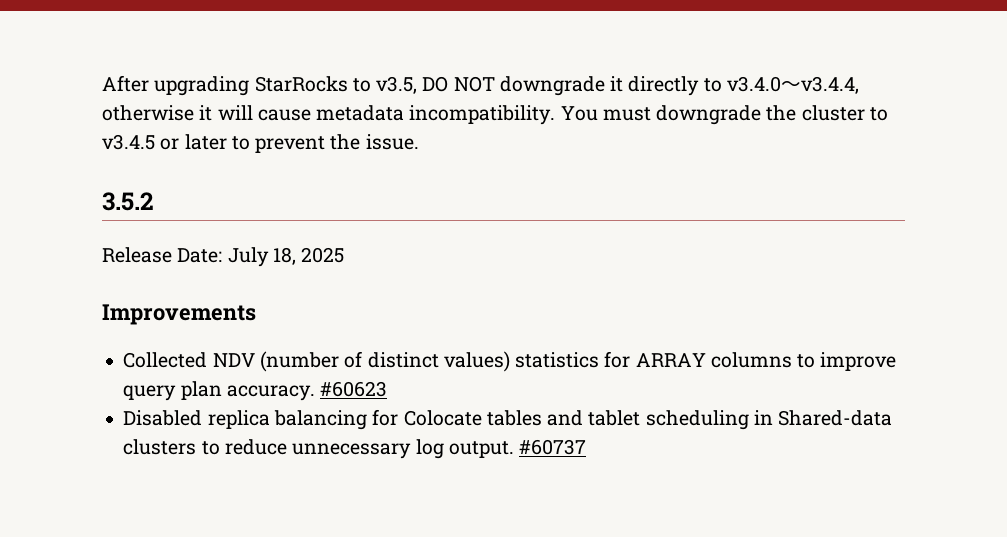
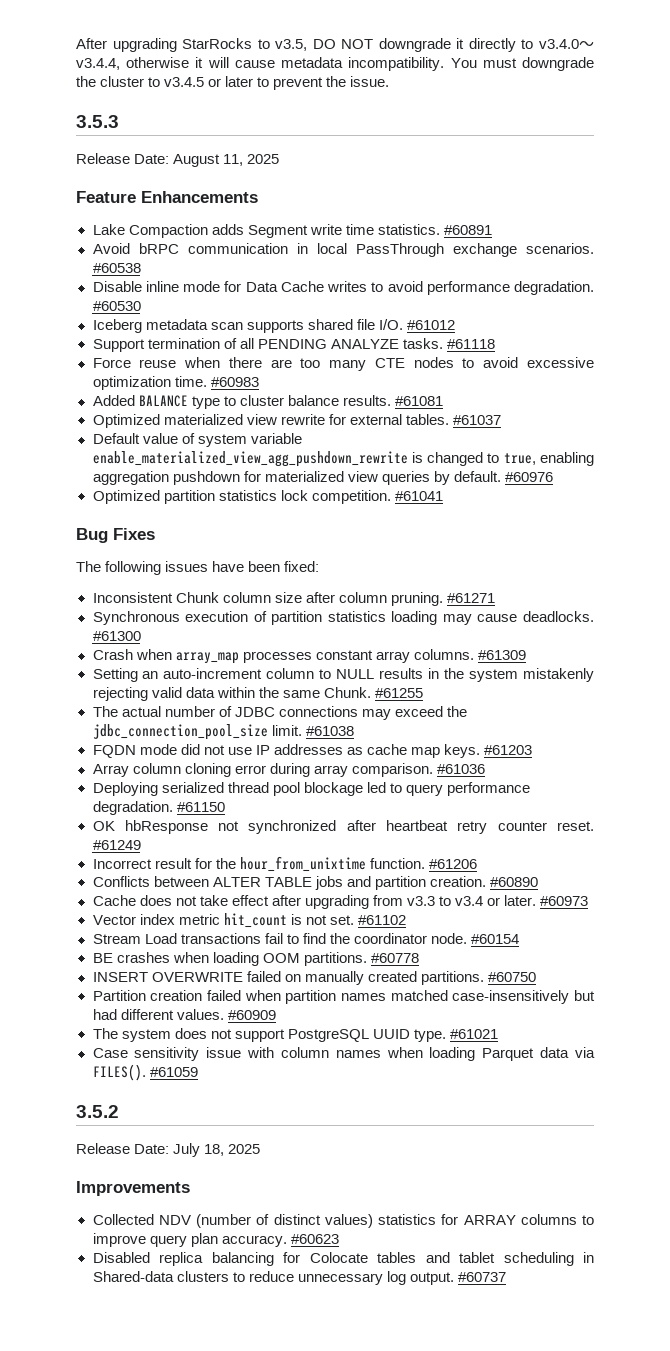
(419, 142) none -> [76,115,119,128] [76,153,280,167] [76,191,258,203] [92,224,492,238] [92,243,594,257] [92,263,141,273] [92,281,594,295] [92,301,141,311] [92,319,455,333] [92,338,495,352] [92,357,594,371] [92,376,259,390] [92,395,443,409] [92,414,501,428] [92,433,302,447] [92,451,594,467] [92,471,553,485] [92,490,443,504] [76,528,155,543] [76,561,320,575] [92,592,495,606] [92,611,594,625] [92,631,141,641] [92,649,526,664] [92,668,594,682] [92,687,423,701] [92,706,467,720] [92,724,354,740] [92,744,533,758] [92,763,485,777] [92,782,530,796] [92,801,225,815] [92,820,594,834] [92,840,141,850] [92,856,477,872] [92,876,538,890] [92,895,589,909] [92,913,406,928] [92,933,519,944] [92,952,419,966] [92,971,536,985] [92,990,595,1004] [92,1009,276,1020] [92,1028,498,1042] [92,1047,596,1061] [92,1064,198,1081] // 3.5.3 // Release Date: August 11, 2025 // Feature Enhancements // Lake Compaction adds Segment write time statistics. #60891 // Avoid bRPC communication in local PassThrough exchange scenarios. #60538 // Disable inline mode for Data Cache writes to avoid performance degradation. #60530 // Iceberg metadata scan supports shared file I/O. #61012 // Support termination of all PENDING ANALYZE tasks. #61118 // Force reuse when there are too many CTE nodes to avoid excessive optimization time. #60983 // Added BALANCE type to cluster balance results. #61081 // Optimized materialized view rewrite for external tables. #61037 // Default value of system variable enable_materialized_view_agg_pushdown_rewrite is changed to true, enabling aggregation pushdown for materialized view queries by default. #60976 // Optimized partition statistics lock competition. #61041 // Bug Fixes // The following issues have been fixed: // Inconsistent Chunk column size after column pruning. #61271 // Synchronous execution of partition statistics loading may cause deadlocks. #61300 // Crash when array_map processes constant array columns. #61309 // Setting an auto-increment column to NULL results in the system mistakenly rejecting valid data within the same Chunk. #61255 // The actual number of JDBC connections may exceed the jdbc_connection_pool_size limit. #61038 // FQDN mode did not use IP addresses as cache map keys. #61203 // Array column cloning error during array comparison. #61036 // Deploying serialized thread pool blockage led to query performance degradation. #61150 // OK hbResponse not synchronized after heartbeat retry counter reset. #61249 // Incorrect result for the hour_from_unixtime function. #61206 // Conflicts between ALTER TABLE jobs and partition creation. #60890 // Cache does not take effect after upgrading from v3.3 to v3.4 or later. #60973 // Vector index metric hit_count is not set. #61102 // Stream Load transactions fail to find the coordinator node. #60154 // BE crashes when loading OOM partitions. #60778 // INSERT OVERWRITE failed on manually created partitions. #60750 // Partition creation failed when partition names matched case-insensitively but had different values. #60909 // The system does not support PostgreSQL UUID type. #61021 // Case sensitivity issue with column names when loading Parquet data via FILES(). #61059

